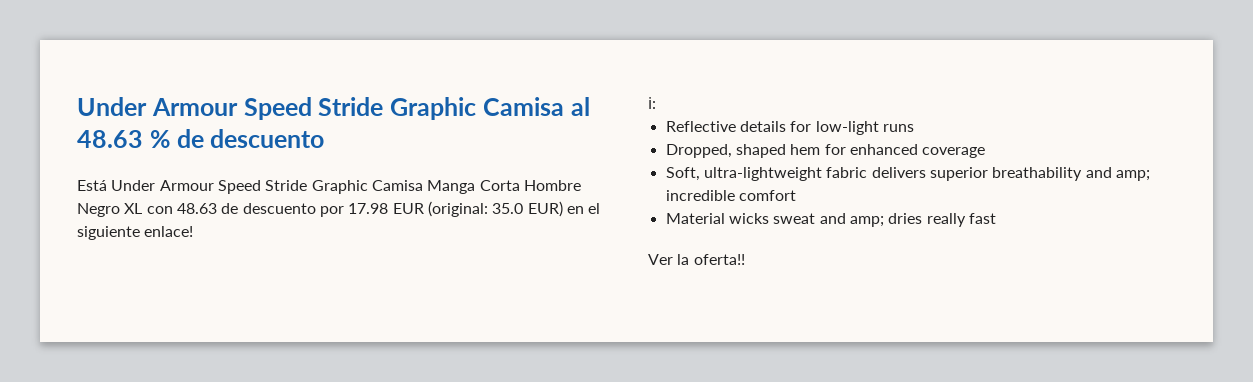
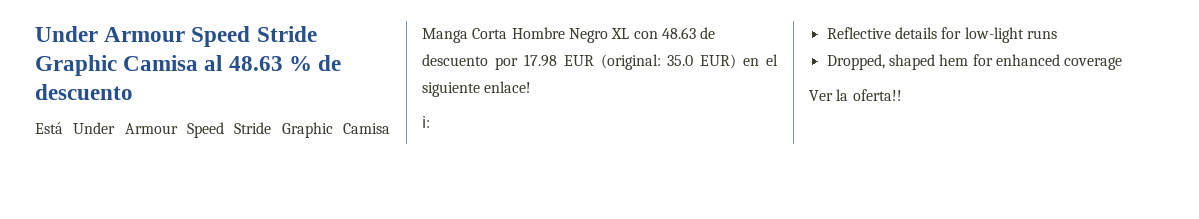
[665,167,1150,181] [665,190,796,201] [665,213,996,227] // Soft, ultra-lightweight fabric delivers superior breathability and amp; incredible comfort // Material wicks sweat and amp; dries really fast -> (1123, 63) none

